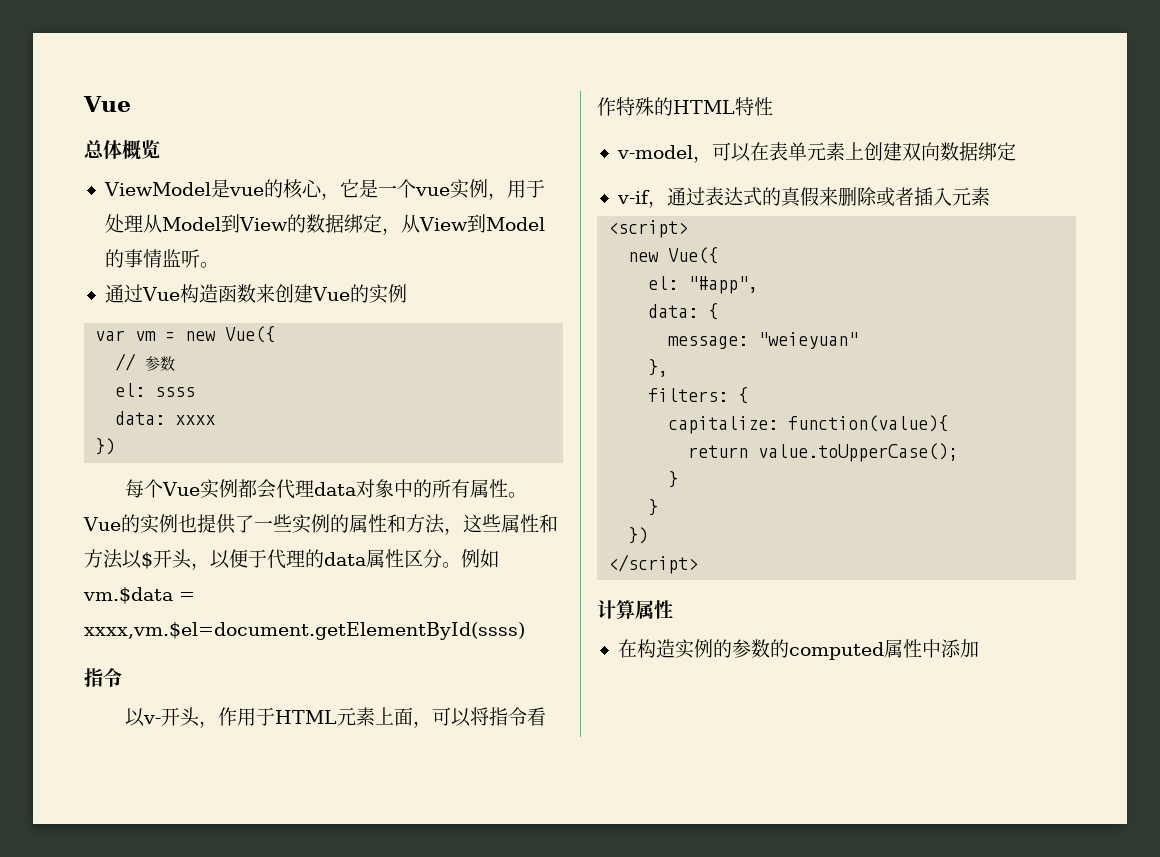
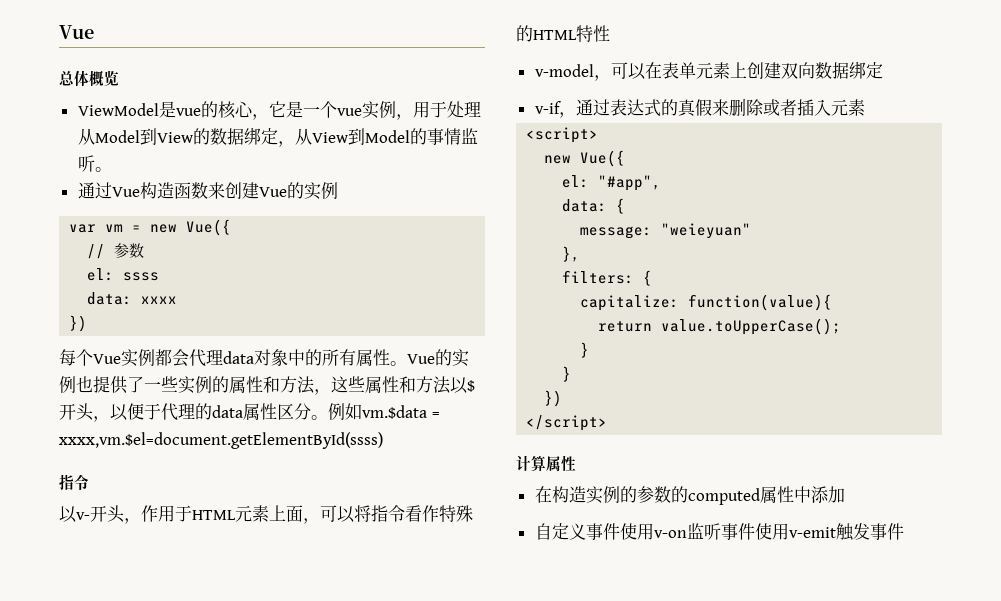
(979, 648) none -> [534,523,904,541] // 自定义事件使用v-on监听事件使用v-emit触发事件

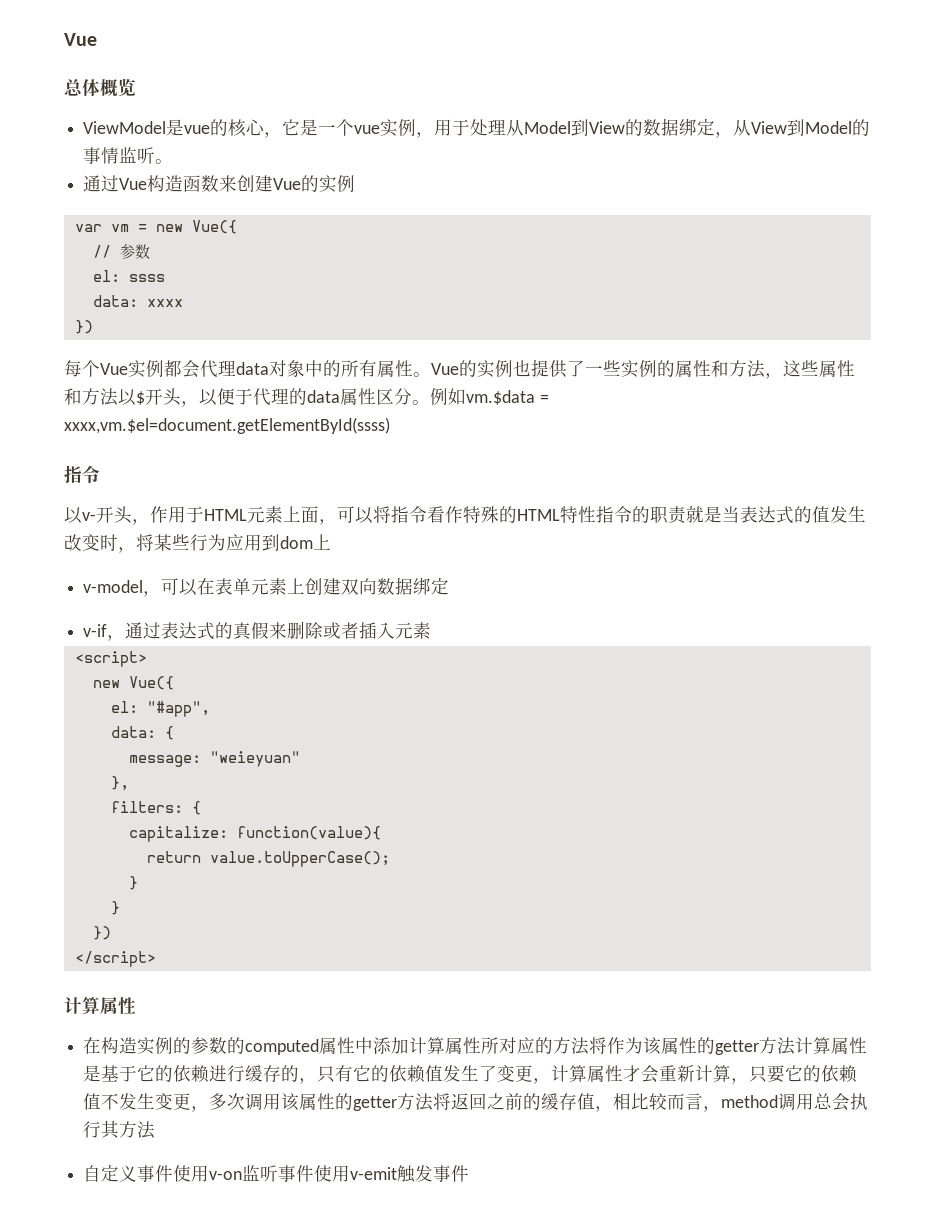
(610, 33) none -> [596,505,866,524] [64,534,331,553] 指令的职责就是当表达式的值发生改变时，将某些行为应用到dom上
(845, 494) none -> [409,1037,868,1055] [83,1065,858,1084] [83,1093,869,1112] [83,1120,156,1139] 计算属性所对应的方法将作为该属性的getter方法计算属性是基于它的依赖进行缓存的，只有它的依赖值发生了变更，计算属性才会重新计算，只要它的依赖值不发生变更，多次调用该属性的getter方法将返回之前的缓存值，相比较而言，method调用总会执行其方法

